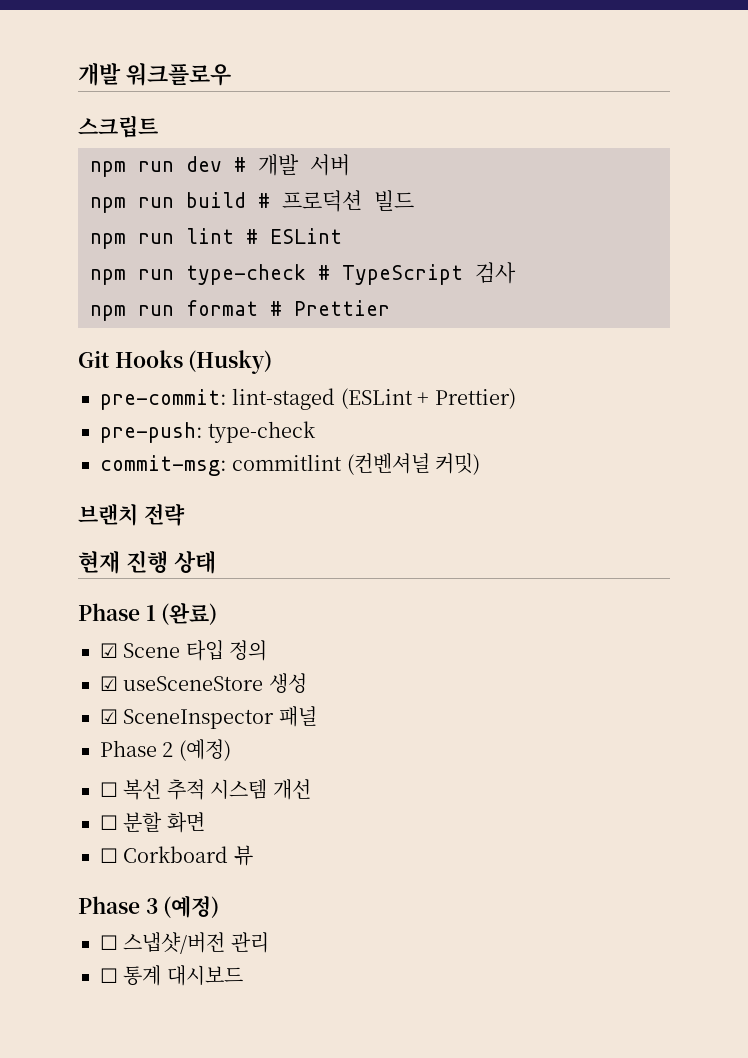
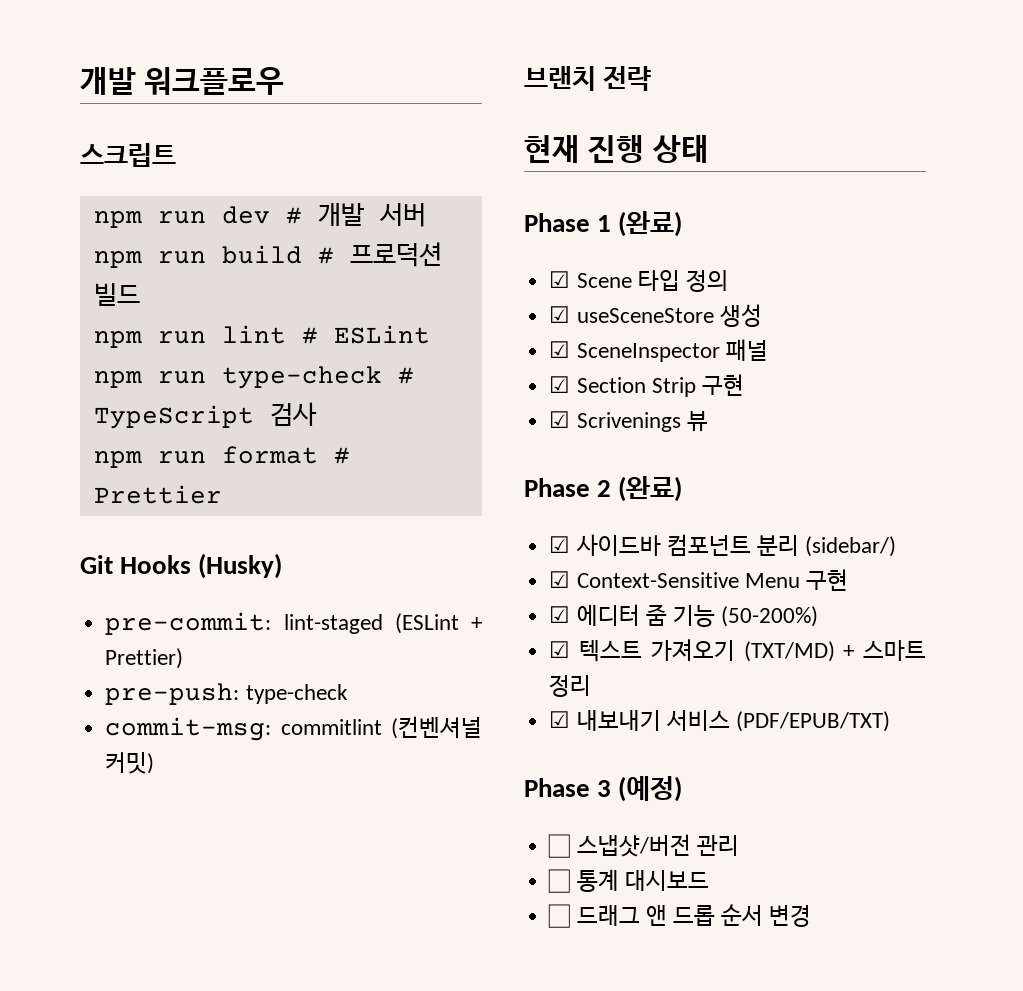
[100,739,231,761] [100,779,311,800] [100,812,205,833] [100,845,253,866] Phase 2 (예정) // ☐ 복선 추적 시스템 개선 // ☐ 분할 화면 // ☐ Corkboard 뷰 -> [549,374,744,397] [549,411,708,432] [524,476,683,502] [549,534,897,557] [549,569,848,591] [549,604,819,627] [549,639,926,662] [549,675,592,697] [549,710,890,732] ☑ Section Strip 구현 // ☑ Scrivenings 뷰 // Phase 2 (완료) // ☑ 사이드바 컴포넌트 분리 (sidebar/) // ☑ Context-Sensitive Menu 구현 // ☑ 에디터 줌 기능 (50-200%) // ☑ 텍스트 가져오기 (TXT/MD) + 스마트 정리 // ☑ 내보내기 서비스 (PDF/EPUB/TXT)
(243, 975) none -> [548,904,812,928] // ☐ 드래그 앤 드롭 순서 변경

